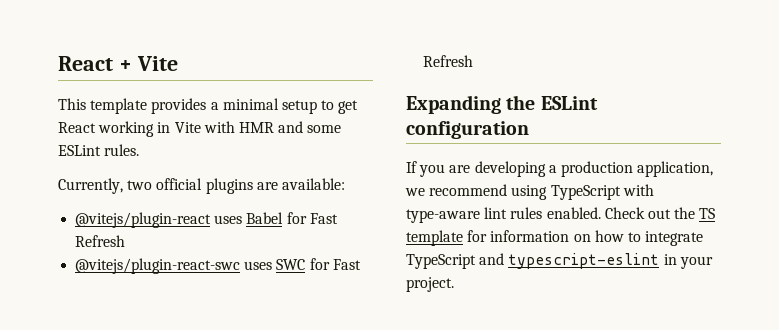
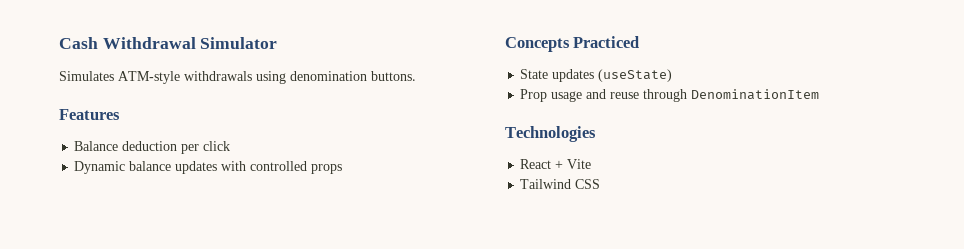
[58,56,178,71] [58,98,359,114] [58,121,342,137] [58,144,140,156] [58,178,345,194] [75,212,338,228] [75,235,126,247] [75,258,361,274] [423,55,474,67] [406,95,598,114] [406,121,529,139] [406,161,714,177] [405,184,654,200] [406,207,716,223] [406,230,704,246] [406,253,713,269] [406,277,454,292] React + Vite // This template provides a minimal setup to get React working in Vite with HMR and some ESLint rules. // Currently, two official plugins are available: // @vitejs/plugin-react uses Babel for Fast Refresh // @vitejs/plugin-react-swc uses SWC for Fast Refresh // Expanding the ESLint configuration // If you are developing a production application, we recommend using TypeScript with type-aware lint rules enabled. Check out the TS template for information on how to integrate TypeScript and typescript-eslint in your project. -> [59,37,278,49] [59,71,416,84] [59,109,120,120] [74,141,231,154] [74,161,343,174] [505,36,640,52] [520,69,673,82] [520,89,820,102] [505,126,596,142] [520,159,592,169] [520,179,601,189] Cash Withdrawal Simulator // Simulates ATM-style withdrawals using denomination buttons. // Features // Balance deduction per click // Dynamic balance updates with controlled props // Concepts Practiced // State updates (useState) // Prop usage and reuse through DenominationItem // Technologies // React + Vite // Tailwind CSS

